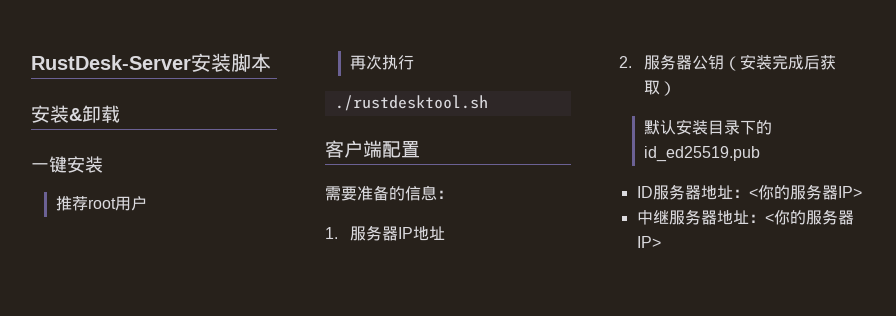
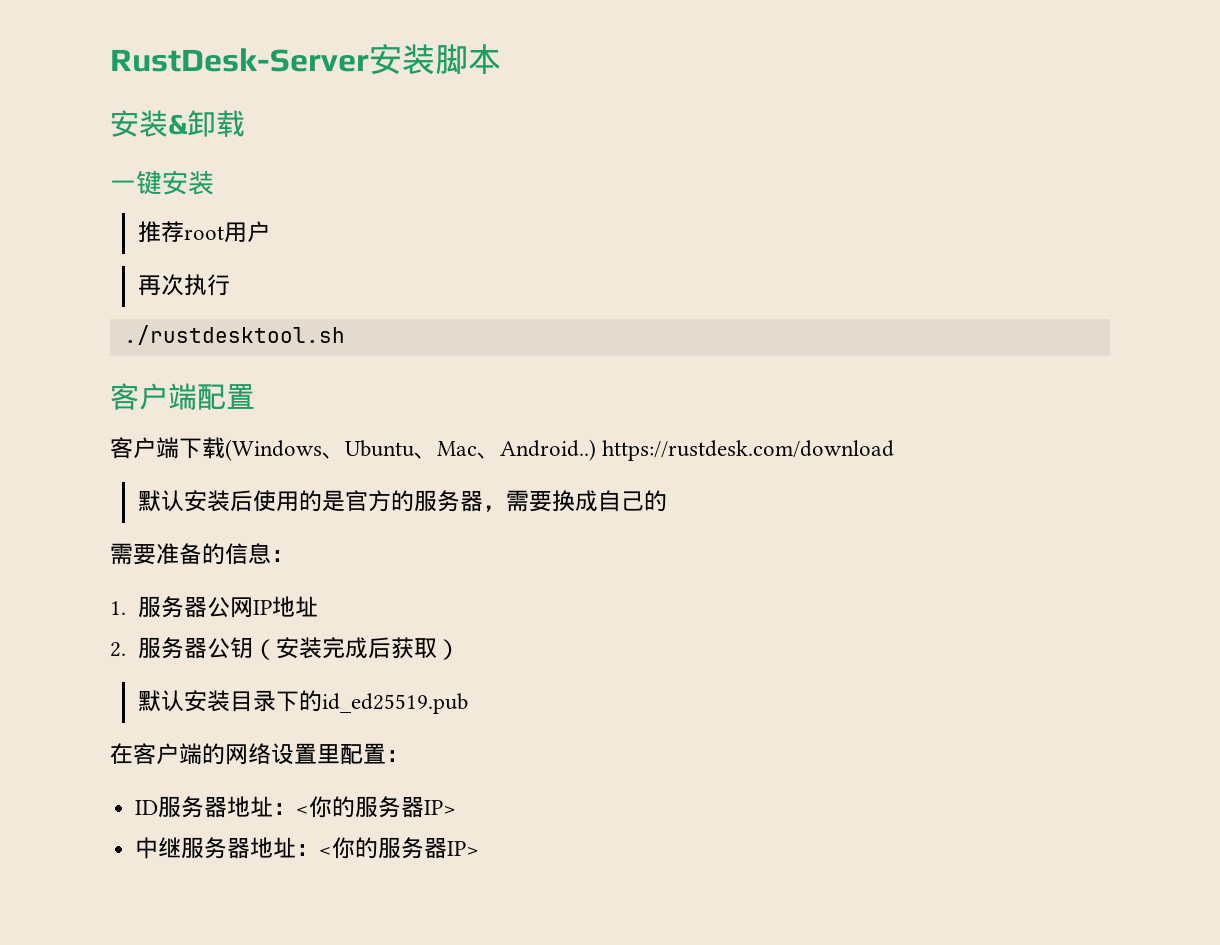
(420, 149) none -> [110,437,895,461] [137,490,667,512] // 客户端下载(Windows、Ubuntu、Mac、Android..) https://rustdesk.com/download // 默认安装后使用的是官方的服务器，需要换成自己的
(398, 233) none -> [206,597,253,618] 公网
(760, 154) none -> [110,743,409,765] // 在客户端的网络设置里配置：

